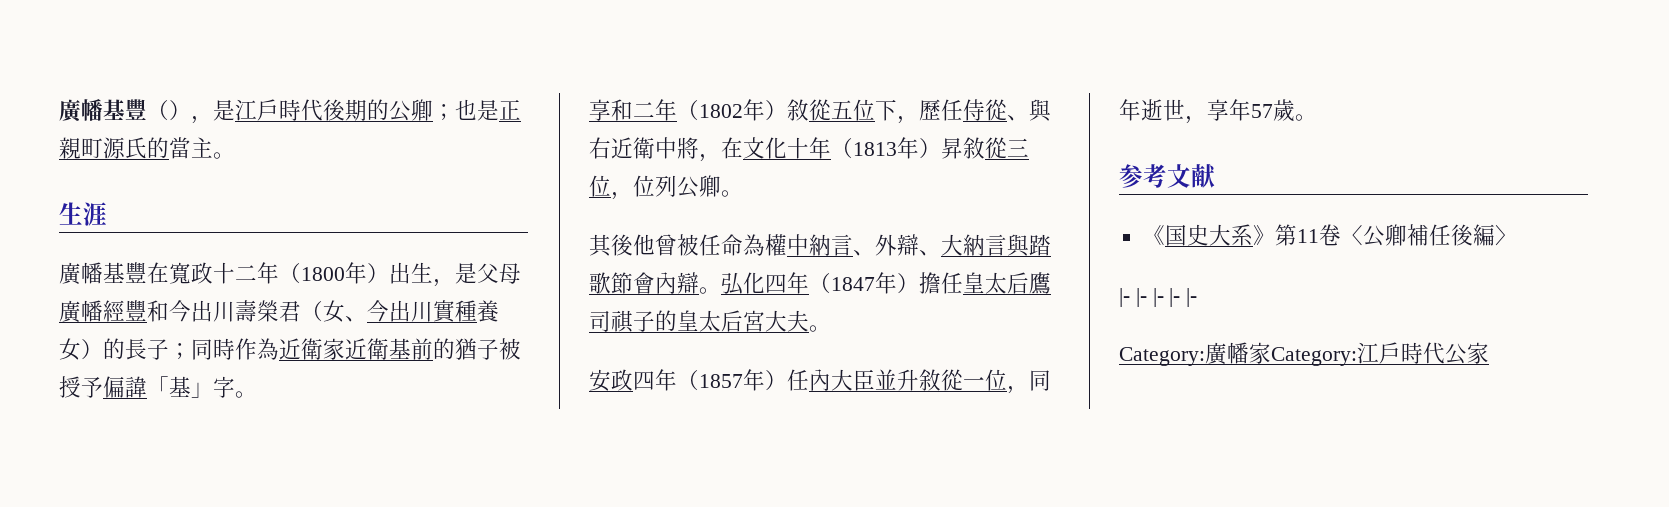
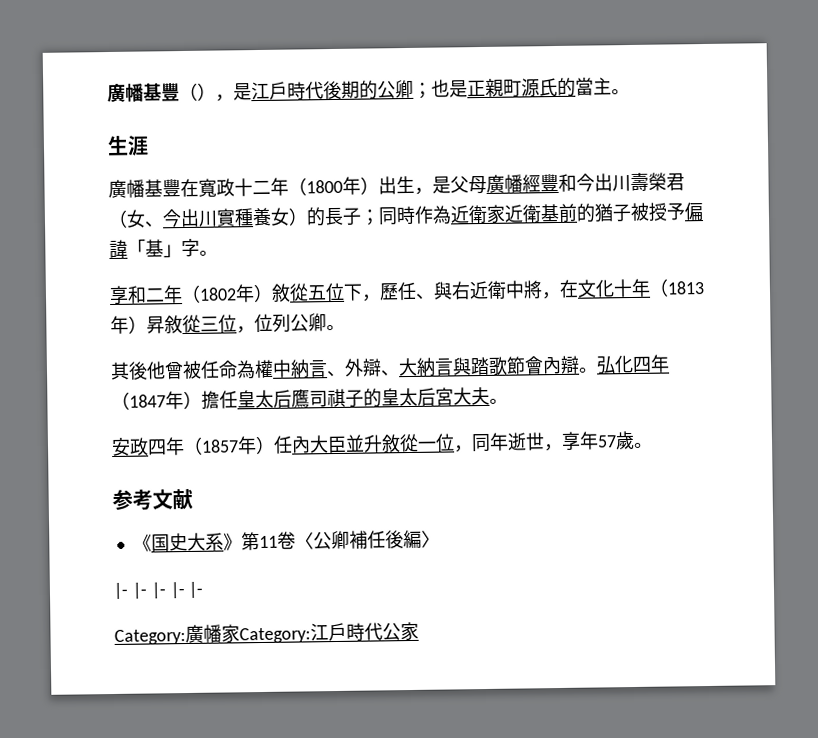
[963,99,1007,121] 侍從 -> (417, 291) none

